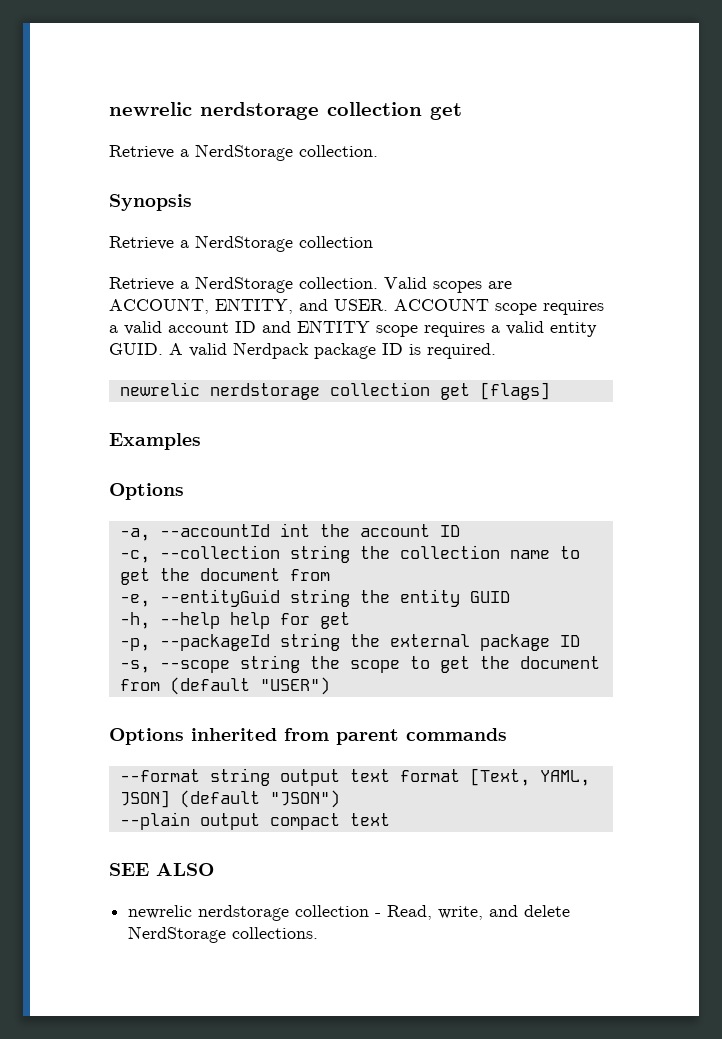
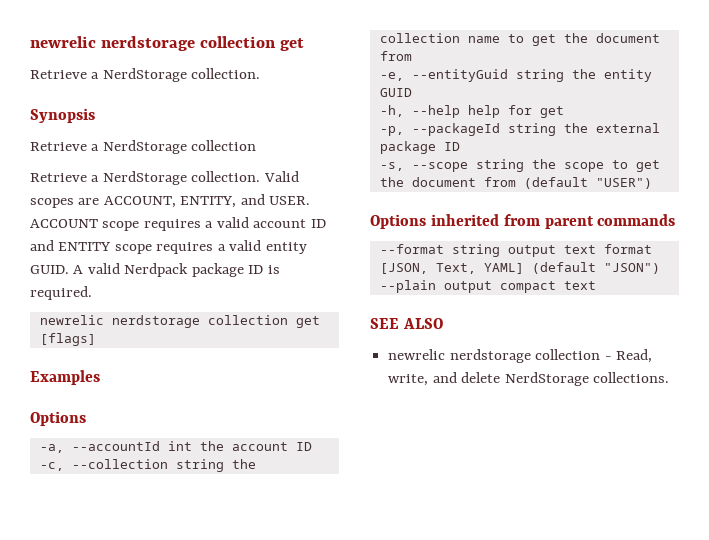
[469,768,590,786] [119,790,170,808] [Text, YAML, JSON] -> [379,263,524,274] [JSON, Text, YAML]

